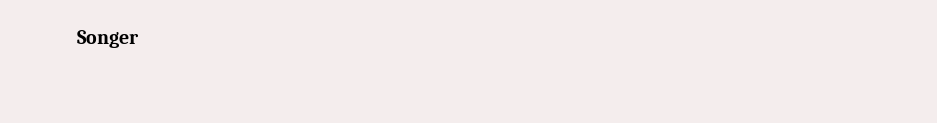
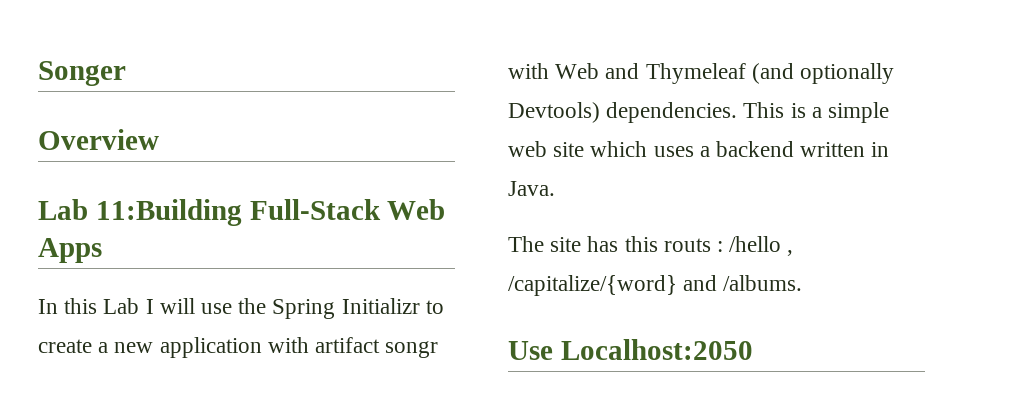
(139, 39) none -> [38,129,159,150] [38,199,446,226] [38,238,102,263] [38,298,444,319] [38,337,439,358] [508,63,895,84] [508,102,890,123] [508,141,890,157] [508,181,555,196] [508,236,794,256] [508,275,803,296] [508,339,753,360] // Overview // Lab 11:Building Full-Stack Web Apps // In this Lab I will use the Spring Initializr to create a new application with artifact songr with Web and Thymeleaf (and optionally Devtools) dependencies. This is a simple web site which uses a backend written in Java. // The site has this routs : /hello , /capitalize/{word} and /albums. // Use Localhost:2050

